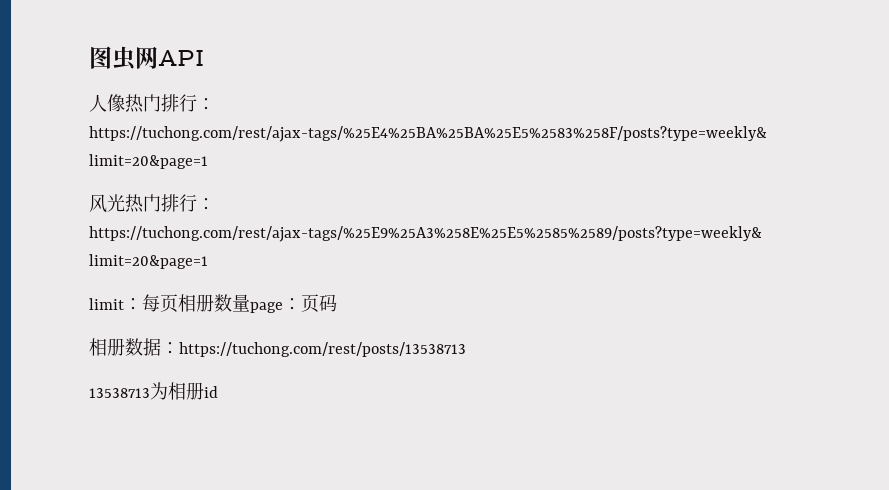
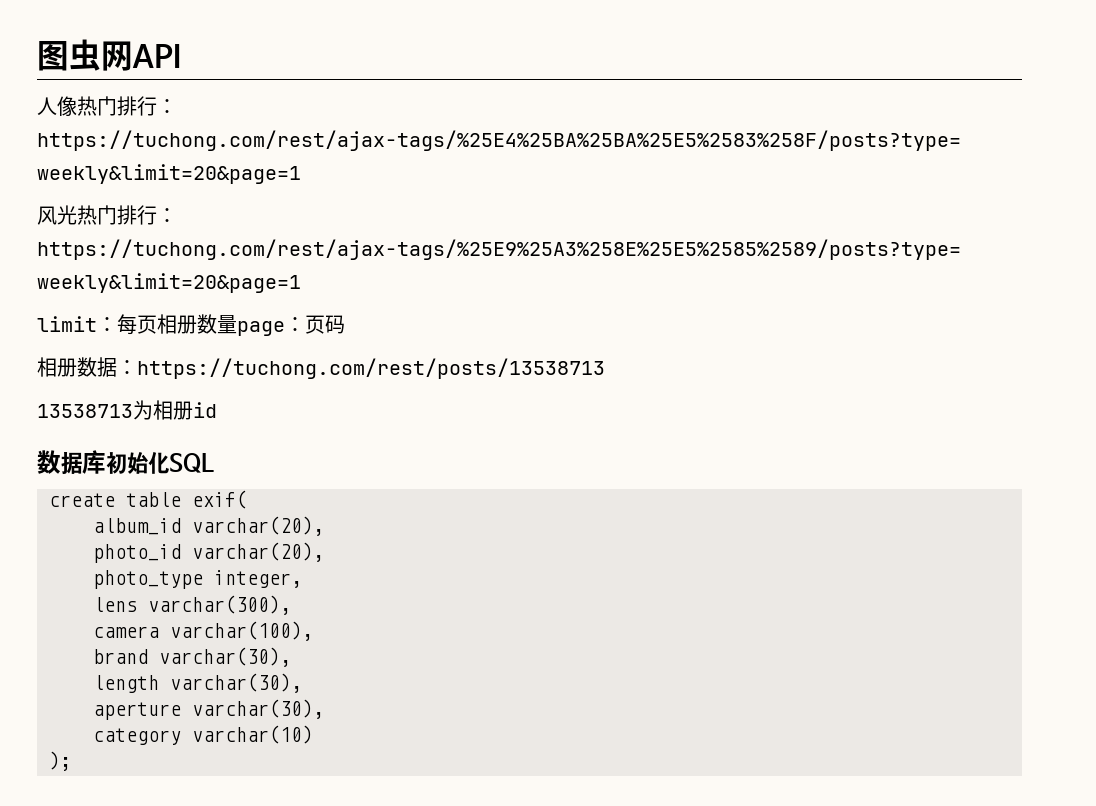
(218, 392) none -> [37,450,214,475] [49,490,247,509] [93,516,324,536] [93,542,324,563] [93,570,302,589] [93,595,291,615] [93,621,313,641] [93,647,291,667] [93,673,302,693] [93,699,324,720] [93,725,313,745] [49,751,71,771] // 数据库初始化SQL // create table exif( // album_id varchar(20), // photo_id varchar(20), // photo_type integer, // lens varchar(300), // camera varchar(100), // brand varchar(30), // length varchar(30), // aperture varchar(30), // category varchar(10) // );

